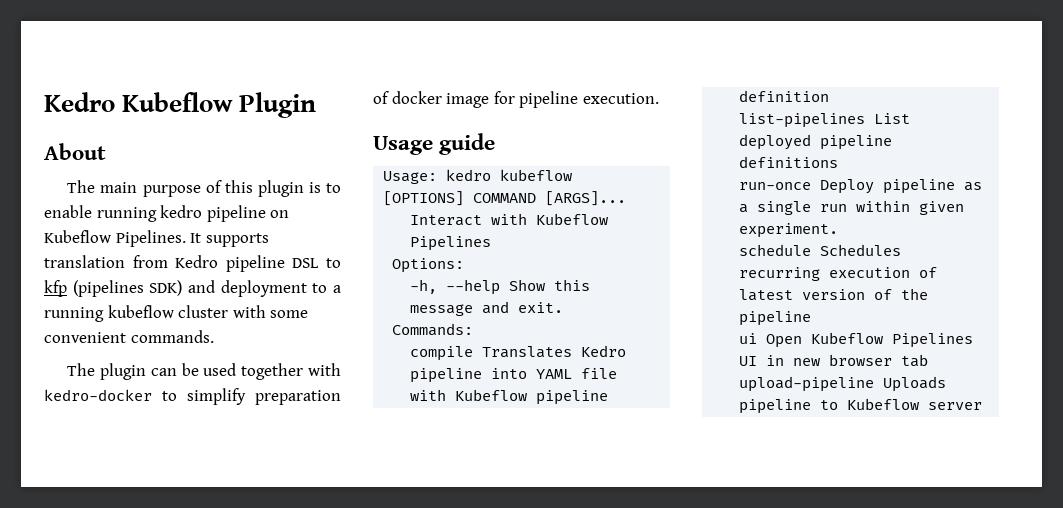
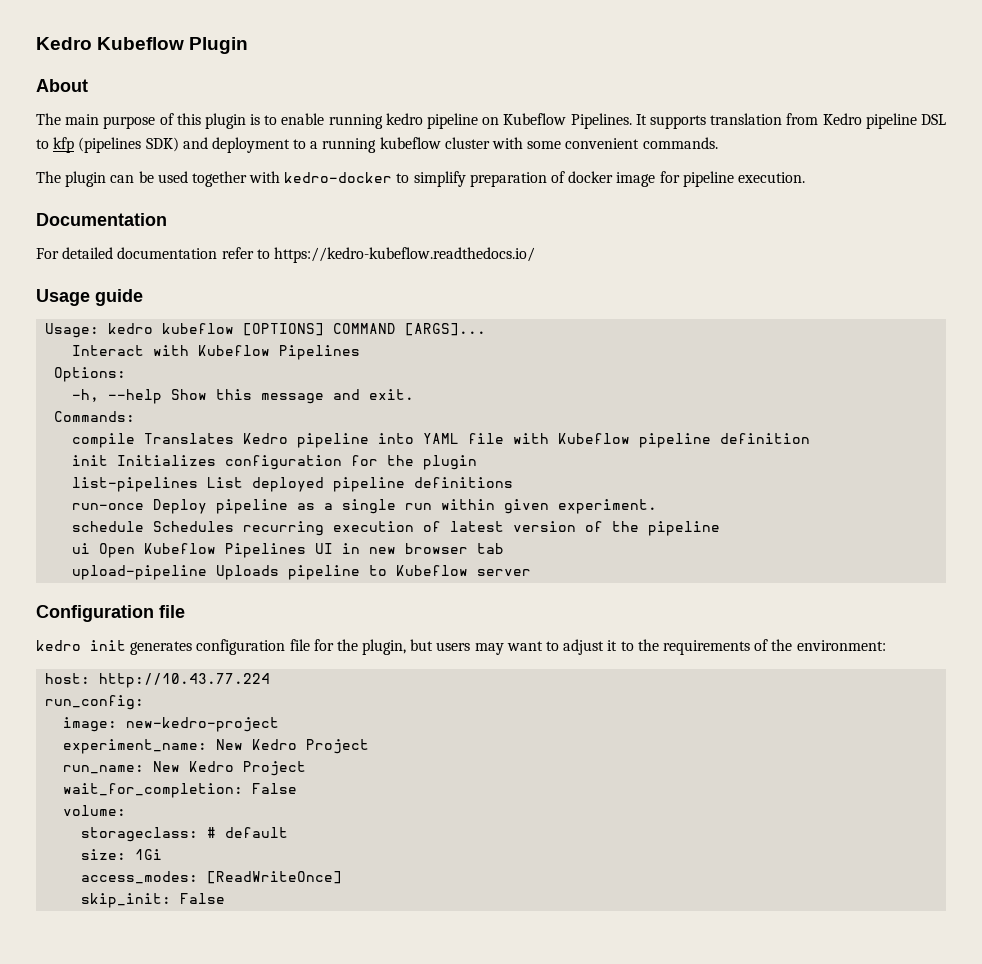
(659, 98) none -> [36,213,167,226] [36,247,535,263] // Documentation // For detailed documentation refer to https://kedro-kubeflow.readthedocs.io/
(830, 96) none -> [72,455,478,470] // init Initializes configuration for the plugin
(983, 406) none -> [36,605,185,622] [36,639,886,655] [45,673,271,688] [45,695,145,710] [63,717,280,732] [63,739,370,754] [63,761,307,776] [63,783,298,798] [63,805,127,816] [81,827,289,842] [81,849,163,860] [81,871,343,884] [81,893,226,908] // Configuration file // kedro init generates configuration file for the plugin, but users may want to adjust it to the requirements of the environment: // host: http://10.43.77.224 // run_config: // image: new-kedro-project // experiment_name: New Kedro Project // run_name: New Kedro Project // wait_for_completion: False // volume: // storageclass: # default // size: 1Gi // access_modes: [ReadWriteOnce] // skip_init: False

